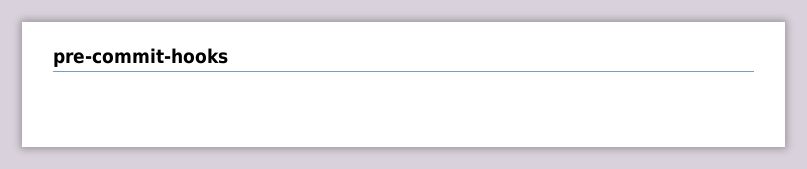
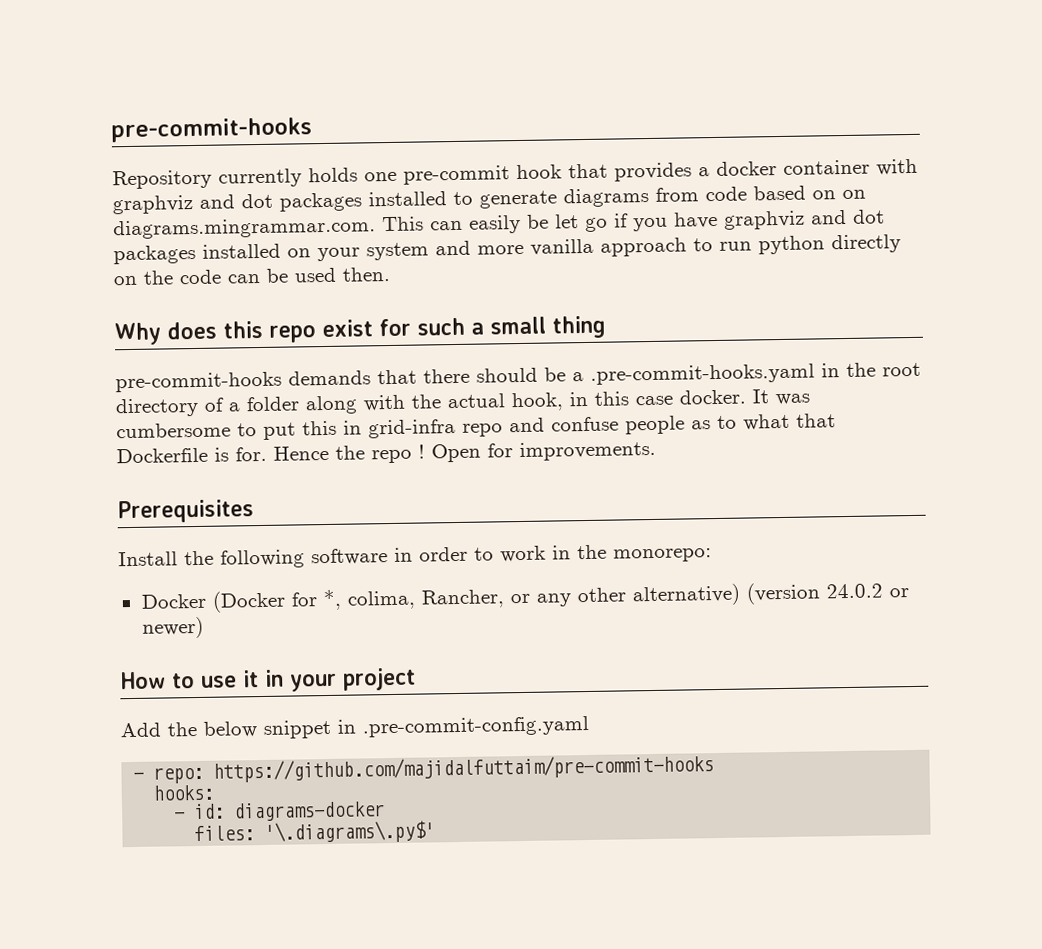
[53,48,228,67] pre-commit-hooks -> [111,117,312,143] [112,158,918,190] [112,185,866,215] [113,209,885,240] [113,234,901,265] [113,266,391,286] [114,315,606,346] [115,362,921,393] [115,389,810,418] [116,413,836,440] [116,440,656,464] [117,499,254,524] [118,544,712,569] [140,582,909,613] [141,616,204,639] [119,667,416,692] [120,715,589,739] [133,754,715,784] [153,784,215,801] [174,801,386,822] [194,820,436,844] pre-commit-hooks // Repository currently holds one pre-commit hook that provides a docker container with graphviz and dot packages installed to generate diagrams from code based on on diagrams.mingrammar.com. This can easily be let go if you have graphviz and dot packages installed on your system and more vanilla approach to run python directly on the code can be used then. // Why does this repo exist for such a small thing // pre-commit-hooks demands that there should be a .pre-commit-hooks.yaml in the root directory of a folder along with the actual hook, in this case docker. It was cumbersome to put this in grid-infra repo and confuse people as to what that Dockerfile is for. Hence the repo ! Open for improvements. // Prerequisites // Install the following software in order to work in the monorepo: // Docker (Docker for *, colima, Rancher, or any other alternative) (version 24.0.2 or newer) // How to use it in your project // Add the below snippet in .pre-commit-config.yaml // - repo: https://github.com/majidalfuttaim/pre-commit-hooks // hooks: // - id: diagrams-docker // files: '\.diagrams\.py$'

